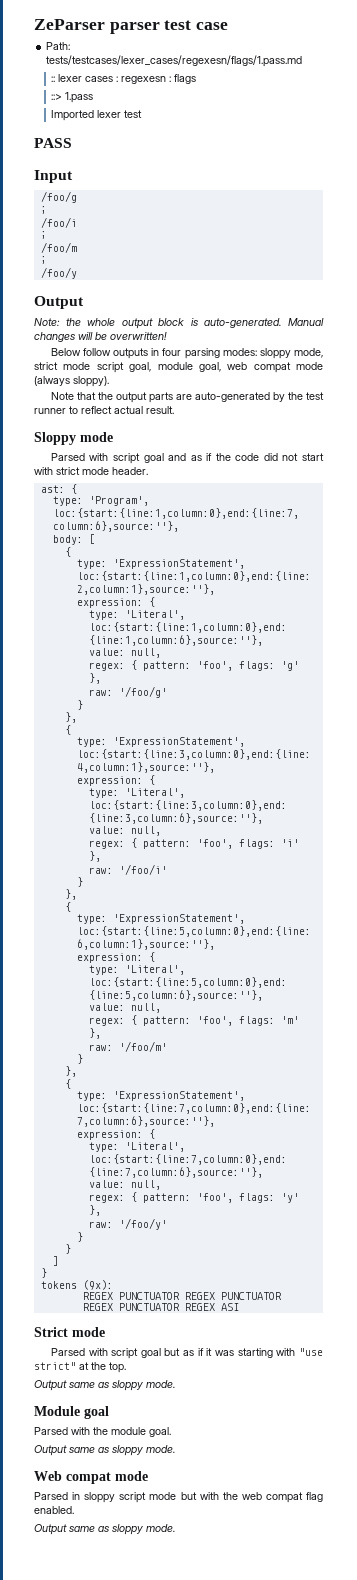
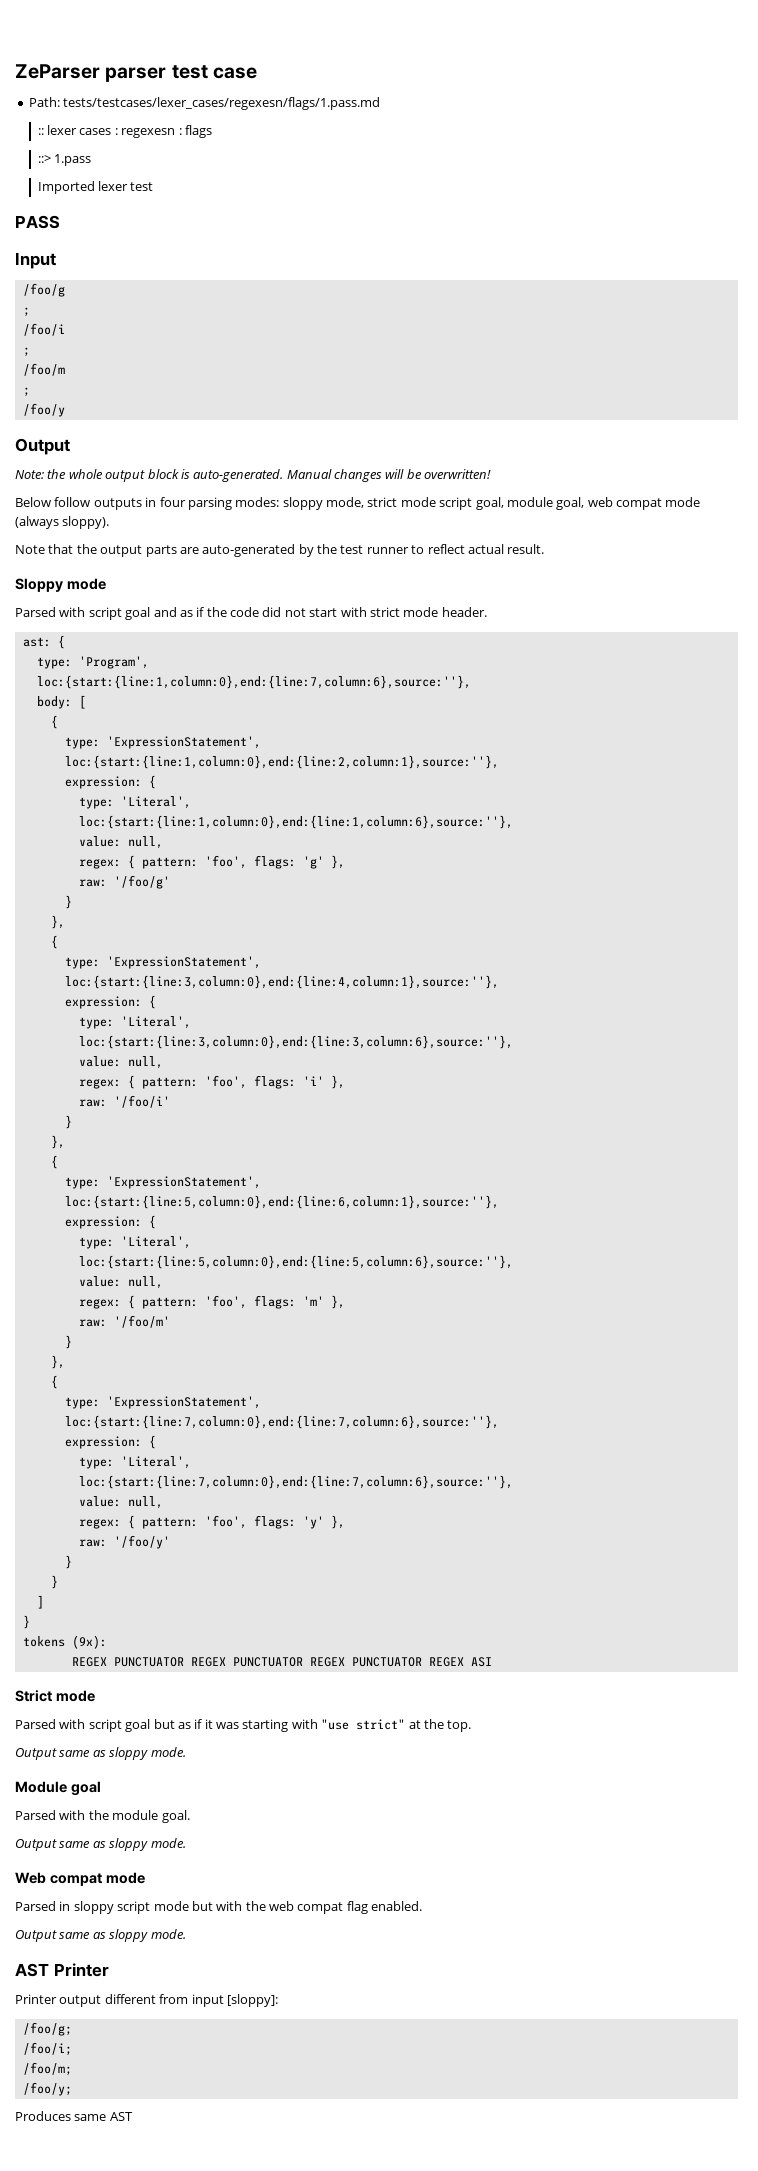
(175, 1528) none -> [15,1963,109,1977] [15,1994,278,2007] [22,2022,72,2036] [22,2042,72,2056] [22,2062,72,2076] [22,2082,72,2096] [15,2111,133,2121] // AST Printer // Printer output different from input [sloppy]: // /foo/g; // /foo/i; // /foo/m; // /foo/y; // Produces same AST

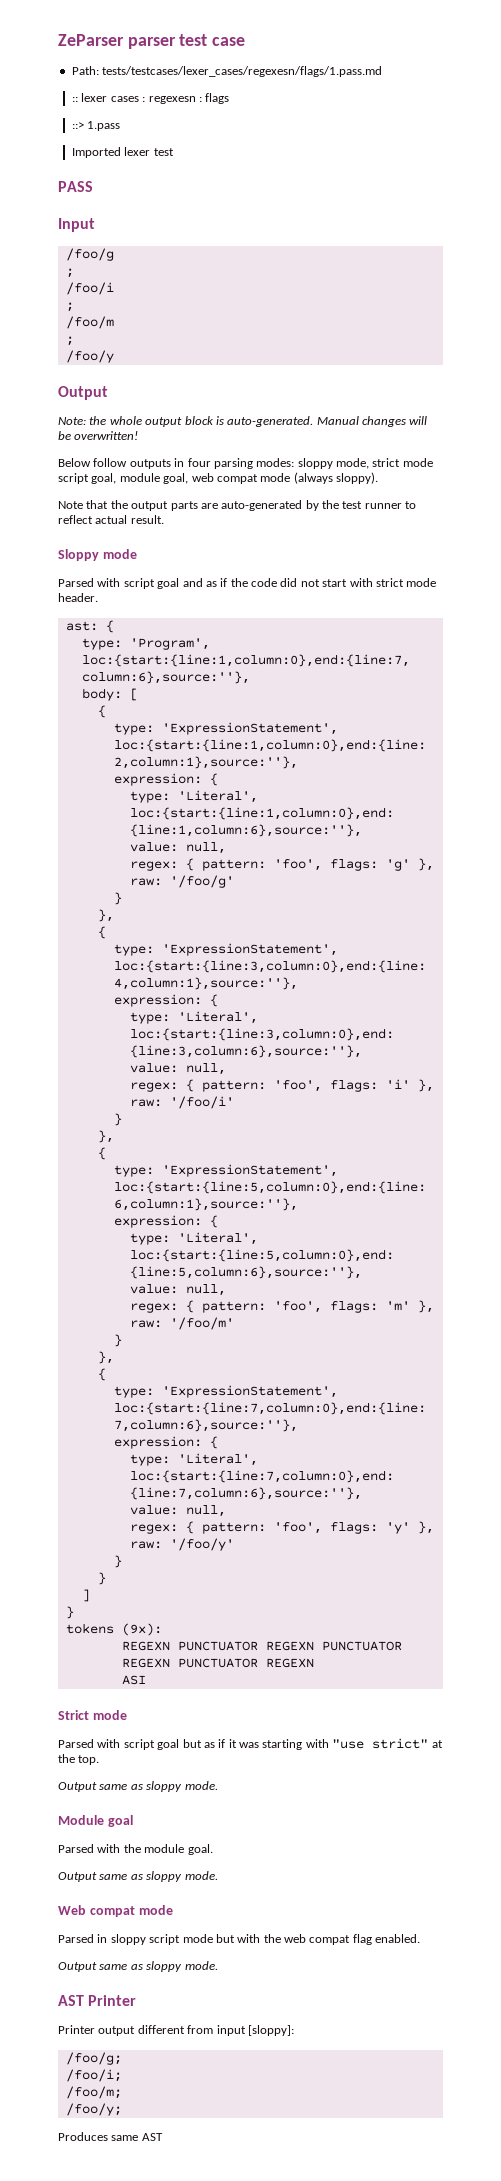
[71,1657,464,1667] REGEX PUNCTUATOR REGEX PUNCTUATOR REGEX PUNCTUATOR REGEX -> [121,1641,402,1651] [121,1658,314,1668] REGEXN PUNCTUATOR REGEXN PUNCTUATOR REGEXN PUNCTUATOR REGEXN //

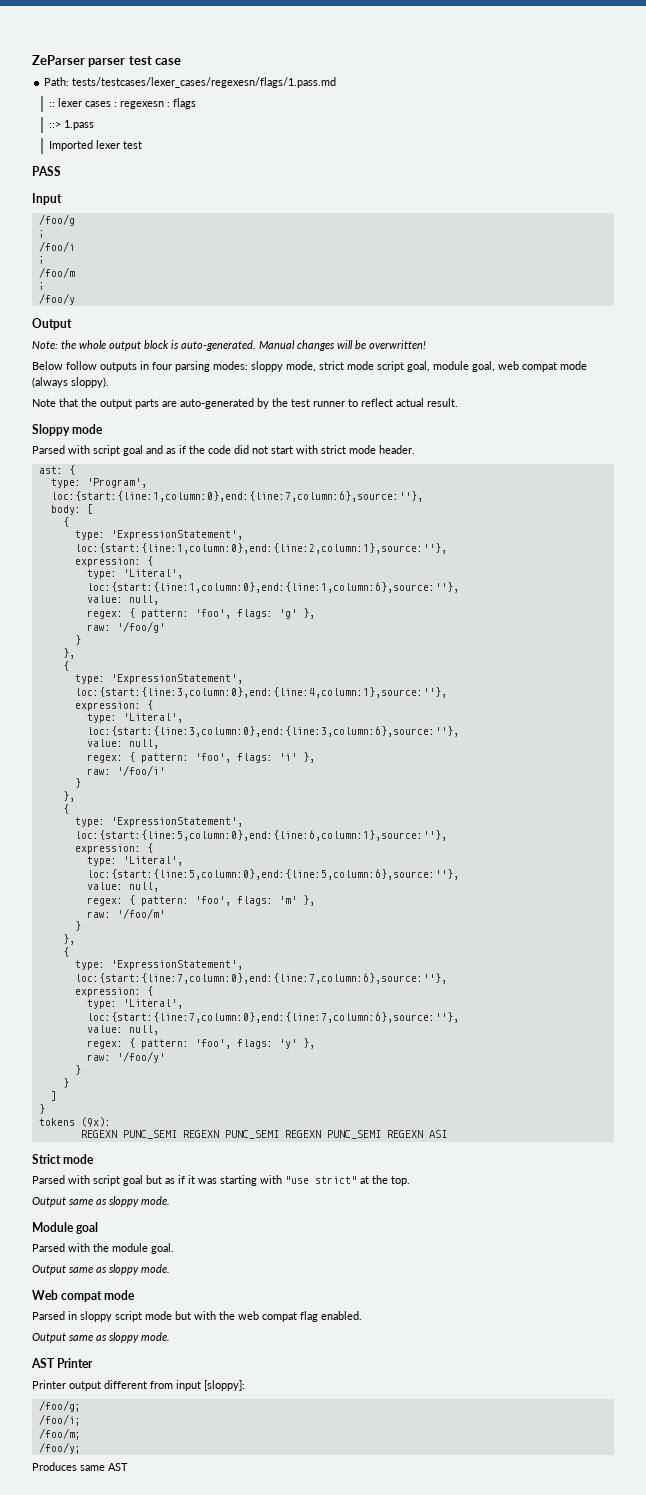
[177,1641,402,1651] [121,1658,314,1668] PUNCTUATOR REGEXN PUNCTUATOR REGEXN PUNCTUATOR REGEXN // -> [122,1130,423,1139] PUNC_SEMI REGEXN PUNC_SEMI REGEXN PUNC_SEMI REGEXN

